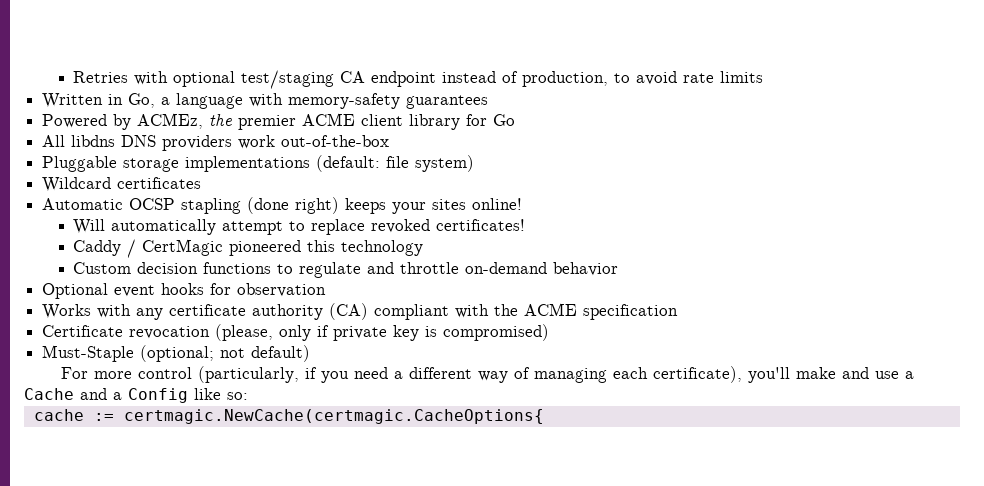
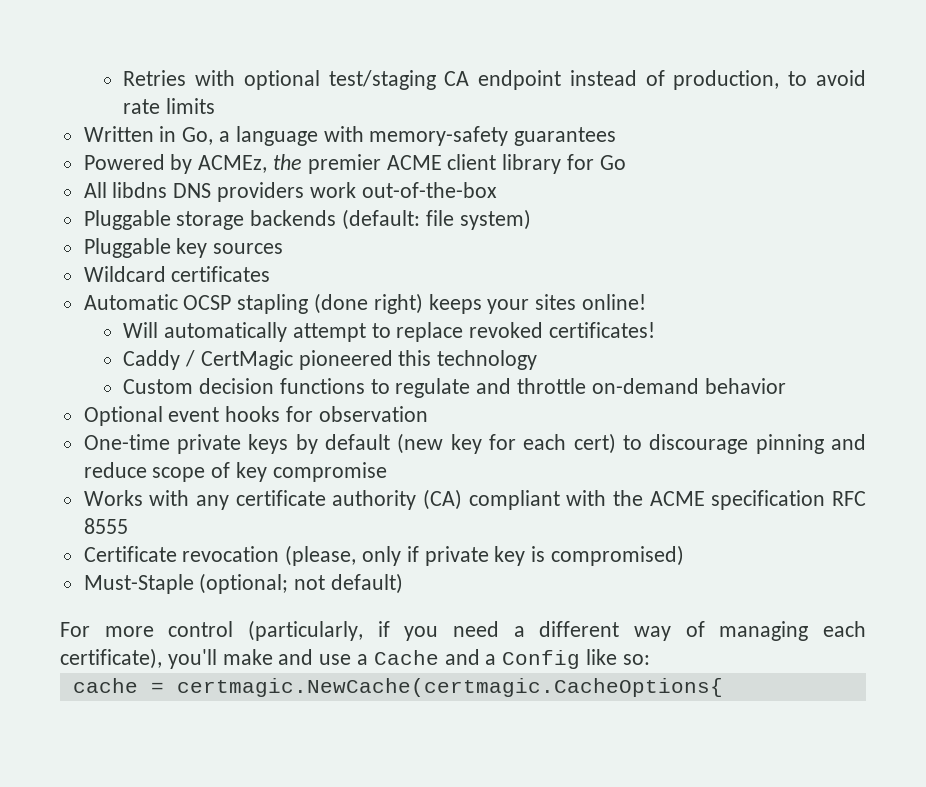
[185,156,311,172] implementations -> [250,210,337,226] backends
(475, 163) none -> [83,238,284,258] // Pluggable key sources
(327, 290) none -> [83,433,867,454] [83,462,387,482] // One-time private keys by default (new key for each cert) to discourage pinning and reduce scope of key compromise
(679, 312) none -> [831,491,866,506] [83,518,128,534] RFC 8555
[93,413,114,421] := -> [150,682,164,693] =

